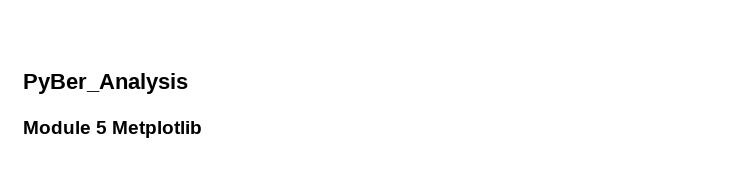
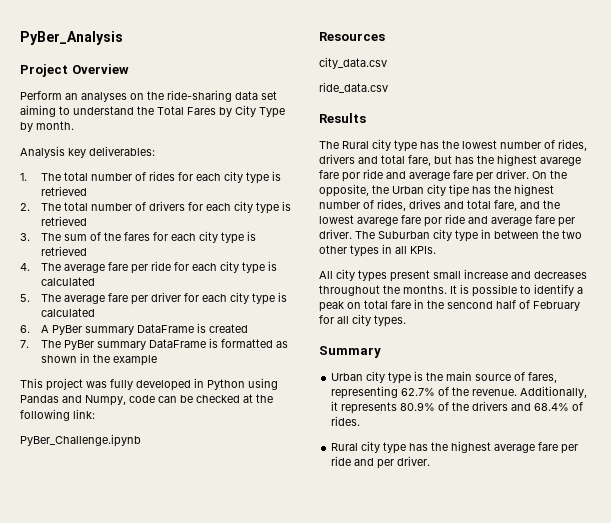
[23,121,203,138] Module 5 Metplotlib -> [20,64,129,77] [20,90,277,102] [20,105,285,118] [20,121,74,132] [20,146,155,158] [20,171,281,184] [40,186,87,196] [20,201,291,214] [40,216,87,226] [20,231,256,244] [40,246,87,256] [20,261,277,274] [40,277,95,286] [20,292,287,305] [40,308,95,317] [20,323,248,335] [20,338,288,350] [40,353,157,366] [20,378,278,391] [20,394,273,406] [20,409,95,421] [20,434,141,447] [319,32,385,41] [319,57,387,69] [319,82,388,93] [319,113,366,123] [319,139,587,152] [319,154,581,166] [319,169,567,182] [319,184,554,197] [319,199,560,211] [319,214,575,227] [319,229,582,242] [319,244,436,257] [319,269,587,282] [319,284,583,297] [319,299,580,312] [319,314,406,327] [319,346,381,358] [331,371,558,384] [331,386,588,399] [331,401,584,414] [331,416,361,426] [331,441,579,454] [331,456,431,469] Project Overview // Perform an analyses on the ride-sharing data set aiming to understand the Total Fares by City Type by month. // Analysis key deliverables: // 1. The total number of rides for each city type is retrieved // 2. The total number of drivers for each city type is retrieved // 3. The sum of the fares for each city type is retrieved // 4. The average fare per ride for each city type is calculated // 5. The average fare per driver for each city type is calculated // 6. A PyBer summary DataFrame is created // 7. The PyBer summary DataFrame is formatted as shown in the example // This project was fully developed in Python using Pandas and Numpy, code can be checked at the following link: // PyBer_Challenge.ipynb // Resources // city_data.csv // ride_data.csv // Results // The Rural city type has the lowest number of rides, drivers and total fare, but has the highest avarege fare por ride and average fare per driver. On the opposite, the Urban city tipe has the highest number of rides, drives and total fare, and the lowest avarege fare por ride and average fare per driver. The Suburban city type in between the two other types in all KPIs. // All city types present small increase and decreases throughout the months. It is possible to identify a peak on total fare in the sencond half of February for all city types. // Summary // Urban city type is the main source of fares, representing 62.7% of the revenue. Additionally, it represents 80.9% of the drivers and 68.4% of rides. // Rural city type has the highest average fare per ride and per driver.

